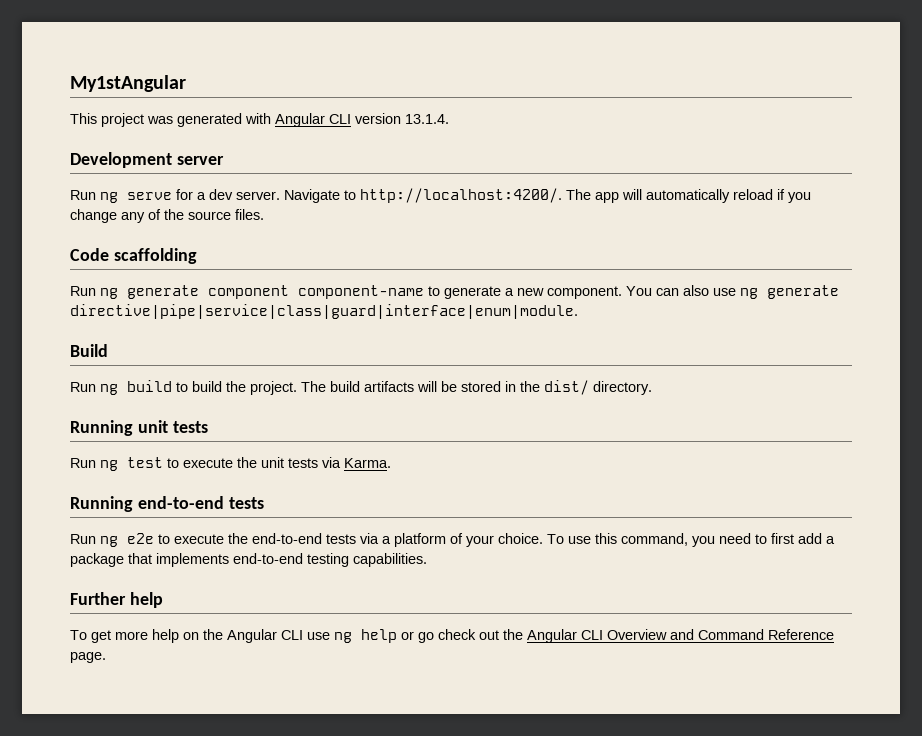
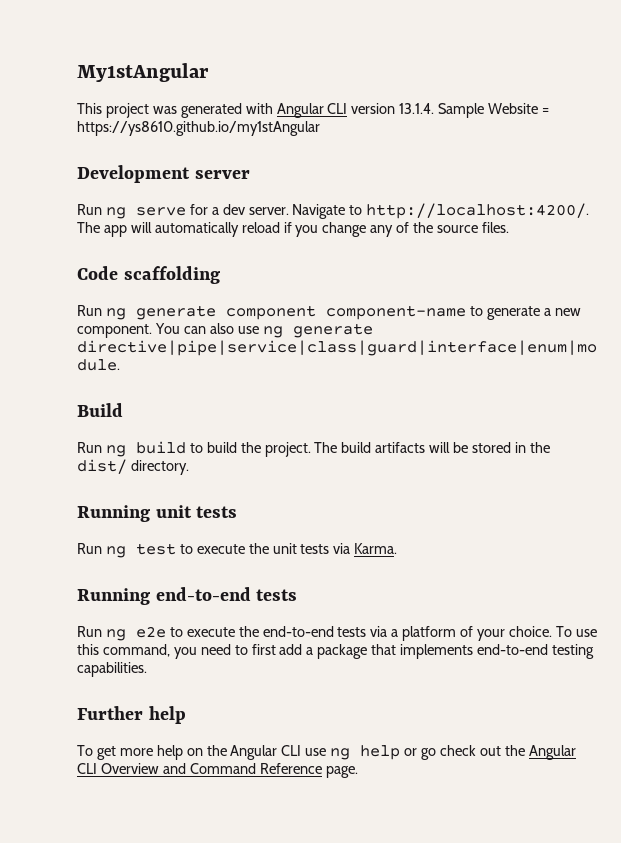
(449, 119) none -> [438,103,550,118] [77,121,320,136] Sample Website = https://ys8610.github.io/my1stAngular

